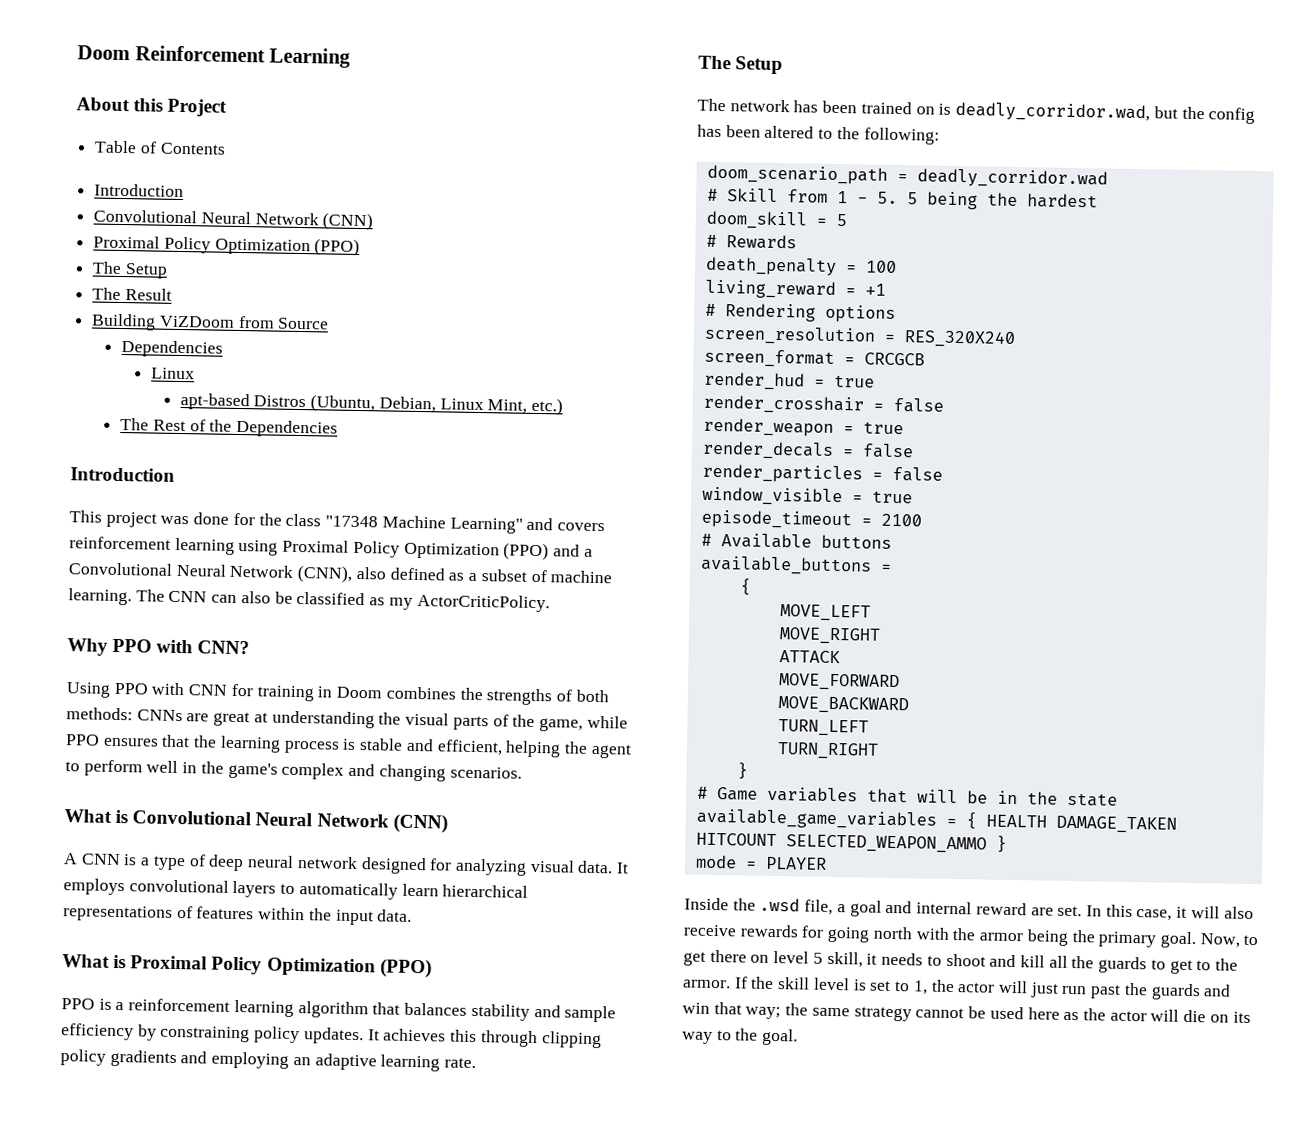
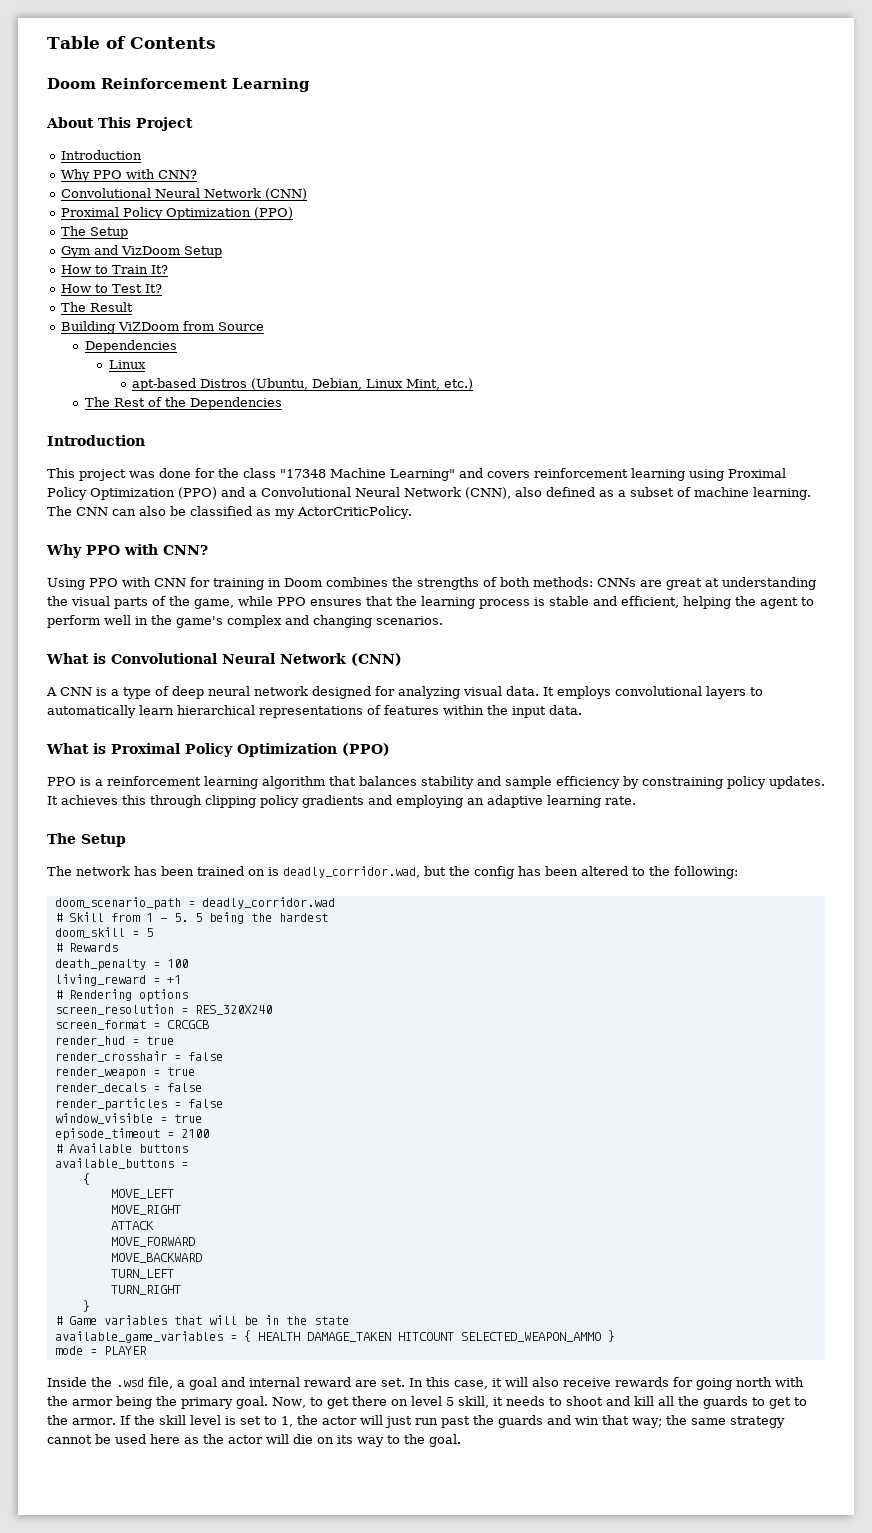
(77, 53) none -> [47,36,216,49] Table of Contents //
[133,98,164,112] this -> [98,117,131,128] This
[94,140,226,155] [94,183,185,198] Table of Contents // Introduction -> [61,150,143,160] [61,169,198,182] Introduction // Why PPO with CNN?
(168, 271) none -> [61,245,223,258] [61,265,169,274] [61,284,163,293] // Gym and VizDoom Setup // How to Train It? // How to Test It?

